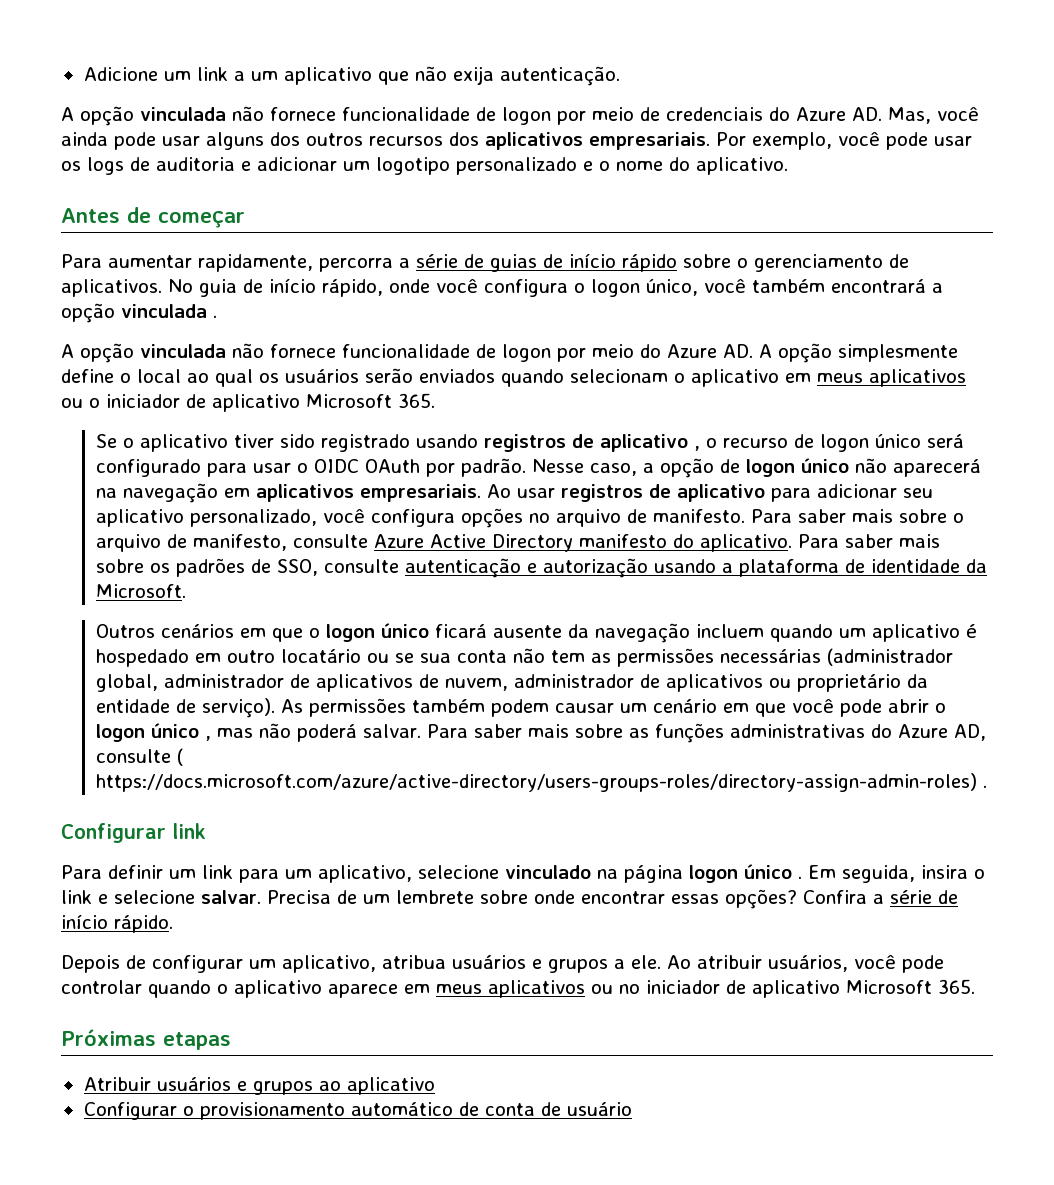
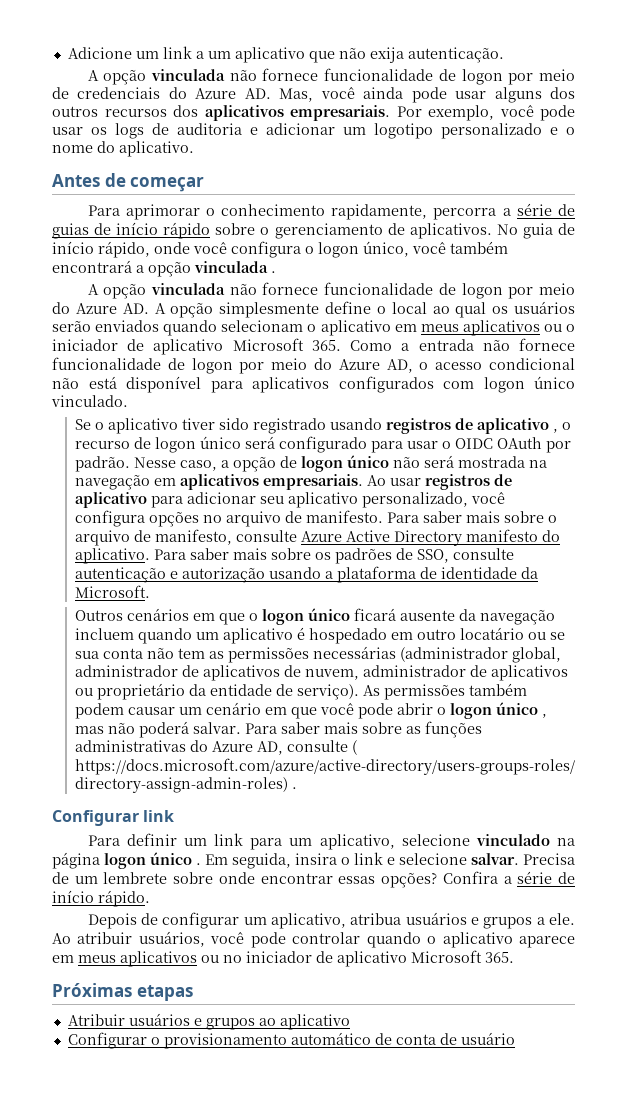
[108,255,192,268] aumentar -> [125,204,326,220] aprimorar o conhecimento
(435, 400) none -> [350,338,575,351] [52,357,576,374] [52,376,575,393] [51,395,128,407] Como a entrada não fornece funcionalidade de logon por meio do Azure AD, o acesso condicional não está disponível para aplicativos configurados com logon único vinculado.
[893,459,982,477] aparecerá -> [423,455,525,468] será mostrada

